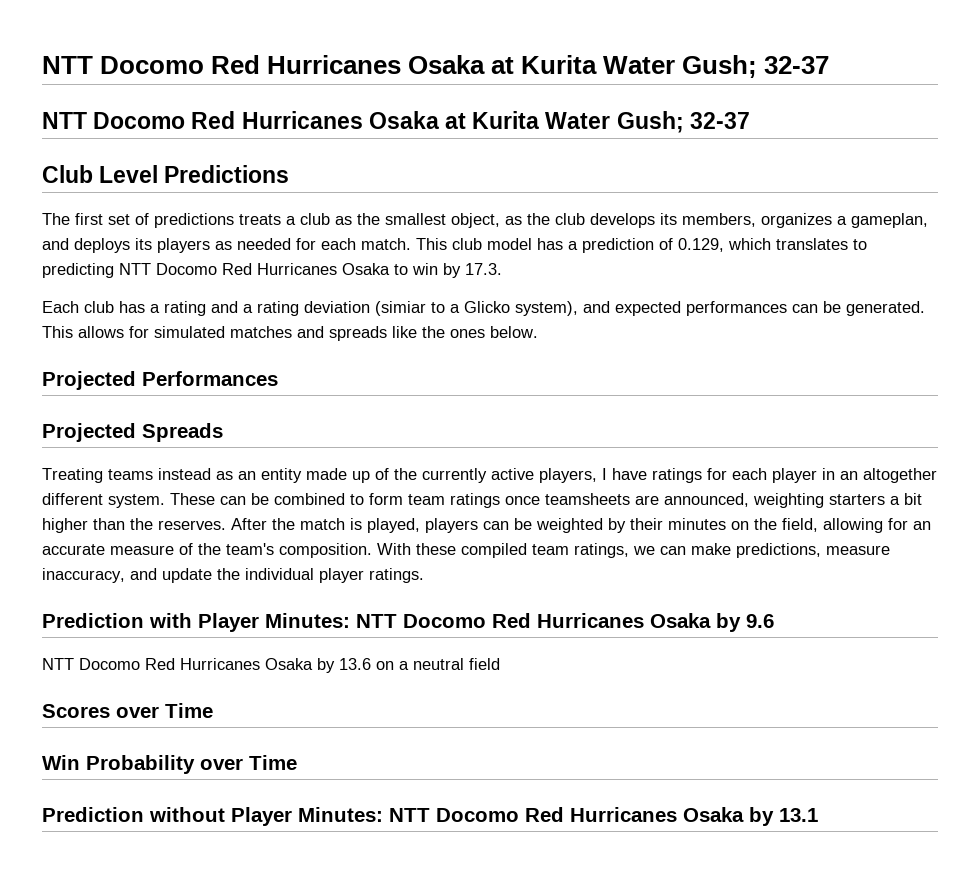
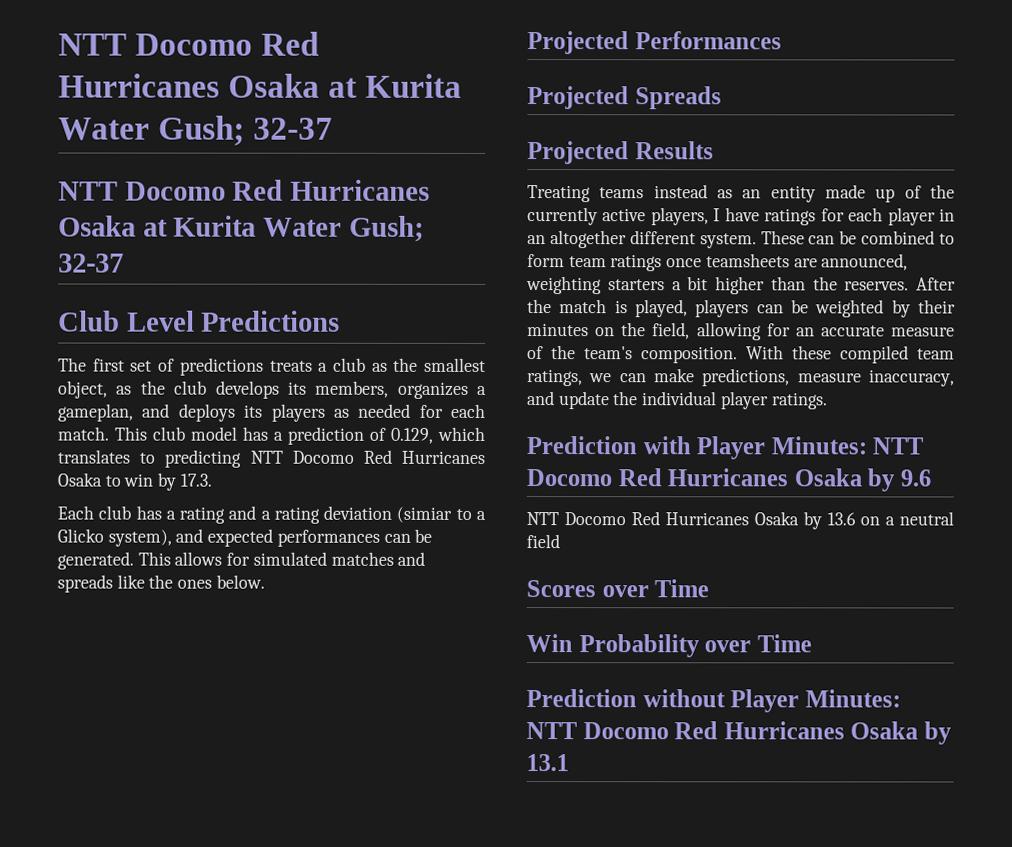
(223, 432) none -> [527,141,714,165] // Projected Results

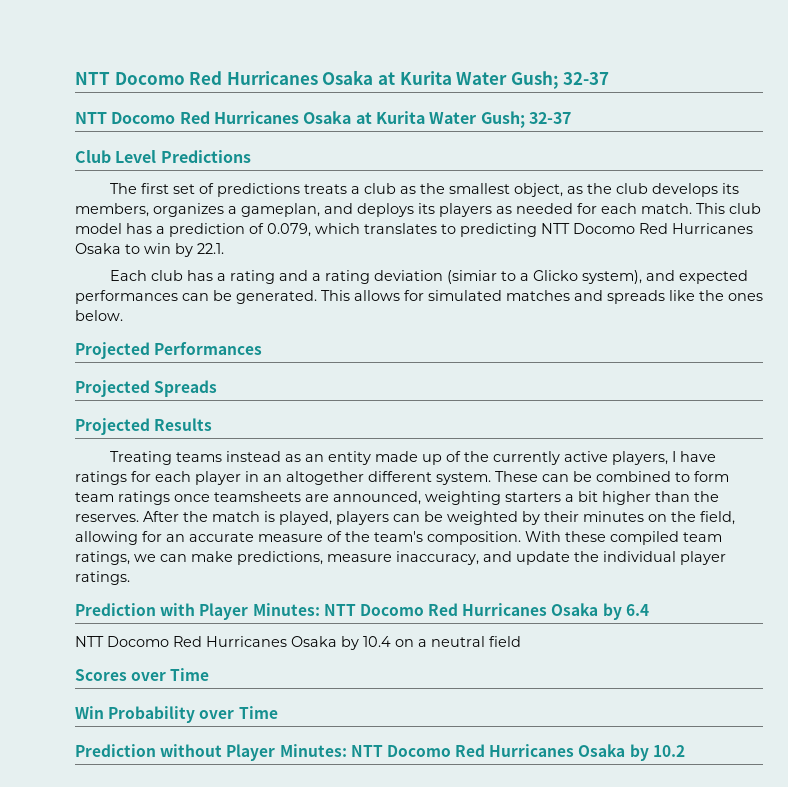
[390,427,433,444] 0.129, -> [267,223,311,237] 0.079,
[179,473,212,487] 17.3. -> [197,243,224,254] 22.1.
[900,469,932,487] [526,511,856,530] 9.6 // NTT Docomo Red Hurricanes Osaka by 13.6 -> [625,604,649,616] [75,636,391,650] 6.4 // NTT Docomo Red Hurricanes Osaka by 10.4
[526,754,569,772] 13.1 -> [652,745,685,757] 10.2

